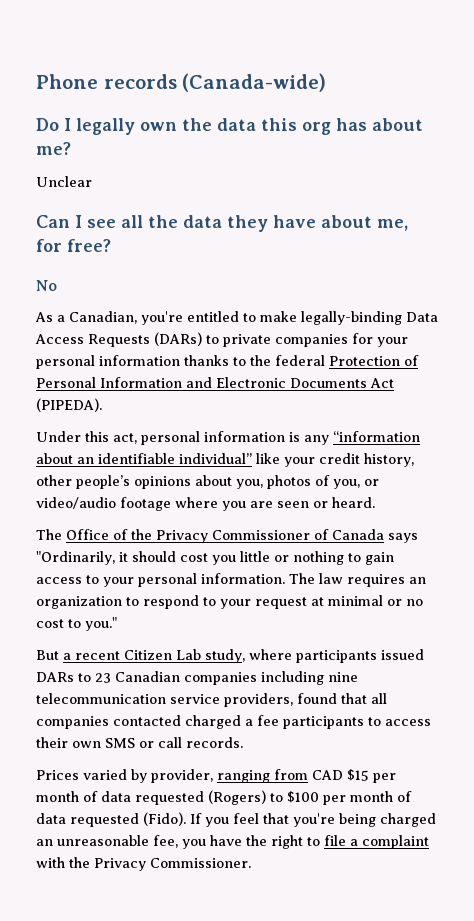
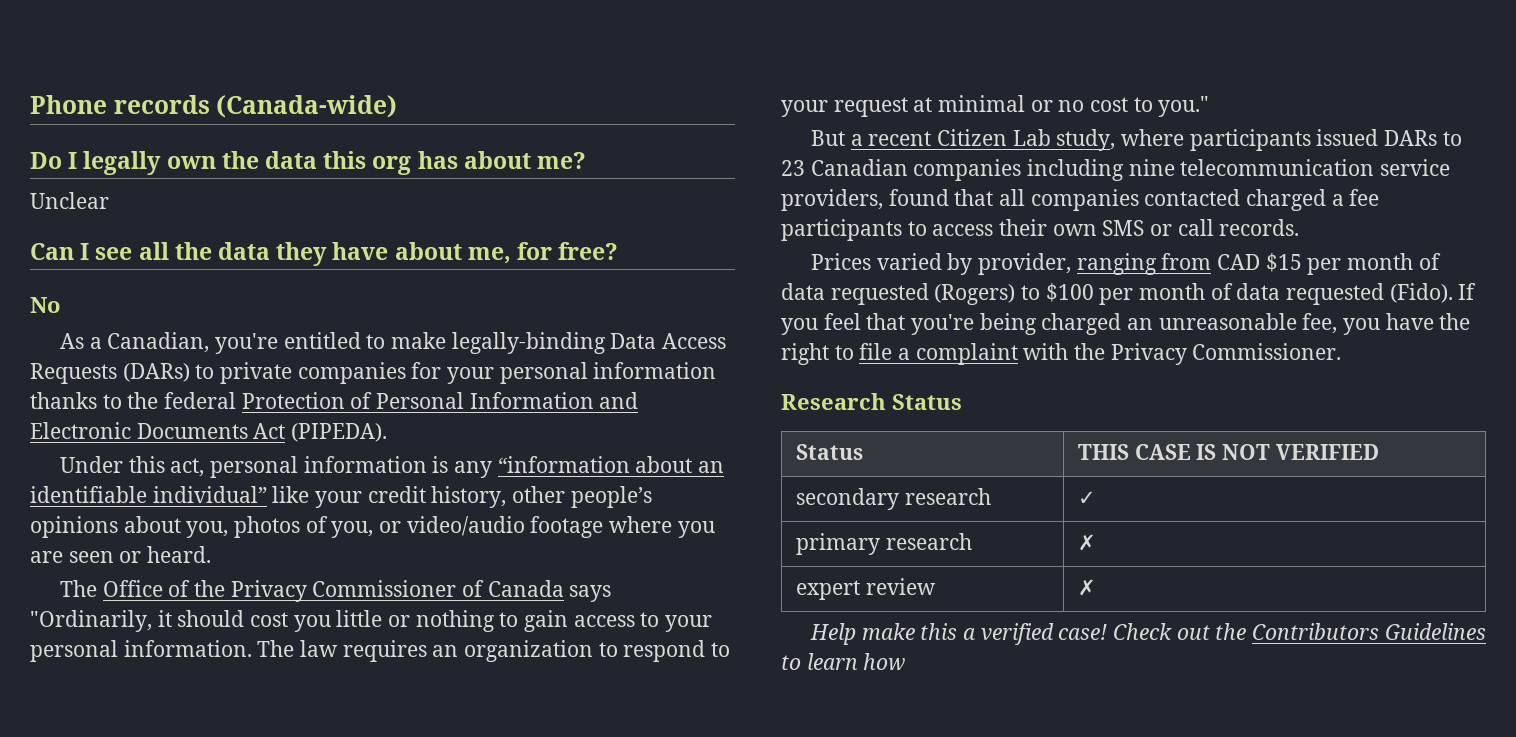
(251, 863) none -> [781,393,962,410] [795,444,863,460] [1077,444,1379,460] [795,488,991,510] [1077,491,1096,505] [795,533,972,555] [1077,534,1096,551] [795,578,936,600] [1077,579,1096,596] [810,623,1486,645] [781,653,906,671] // Research Status // Status | THIS CASE IS NOT VERIFIED // secondary research | ✓ // primary research | ✗ // expert review | ✗ // Help make this a verified case! Check out the Contributors Guidelines to learn how

